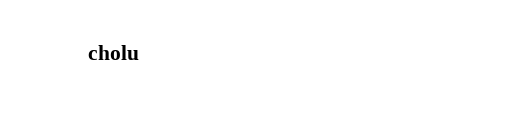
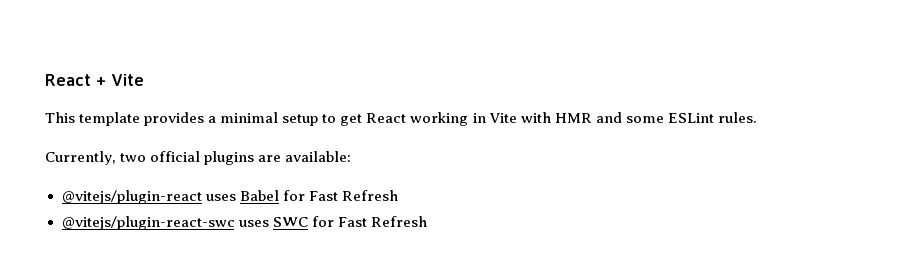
[88,45,139,60] cholu -> [45,74,144,86] [45,112,757,126] [45,151,352,165] [61,190,398,204] [61,216,427,230] React + Vite // This template provides a minimal setup to get React working in Vite with HMR and some ESLint rules. // Currently, two official plugins are available: // @vitejs/plugin-react uses Babel for Fast Refresh // @vitejs/plugin-react-swc uses SWC for Fast Refresh

